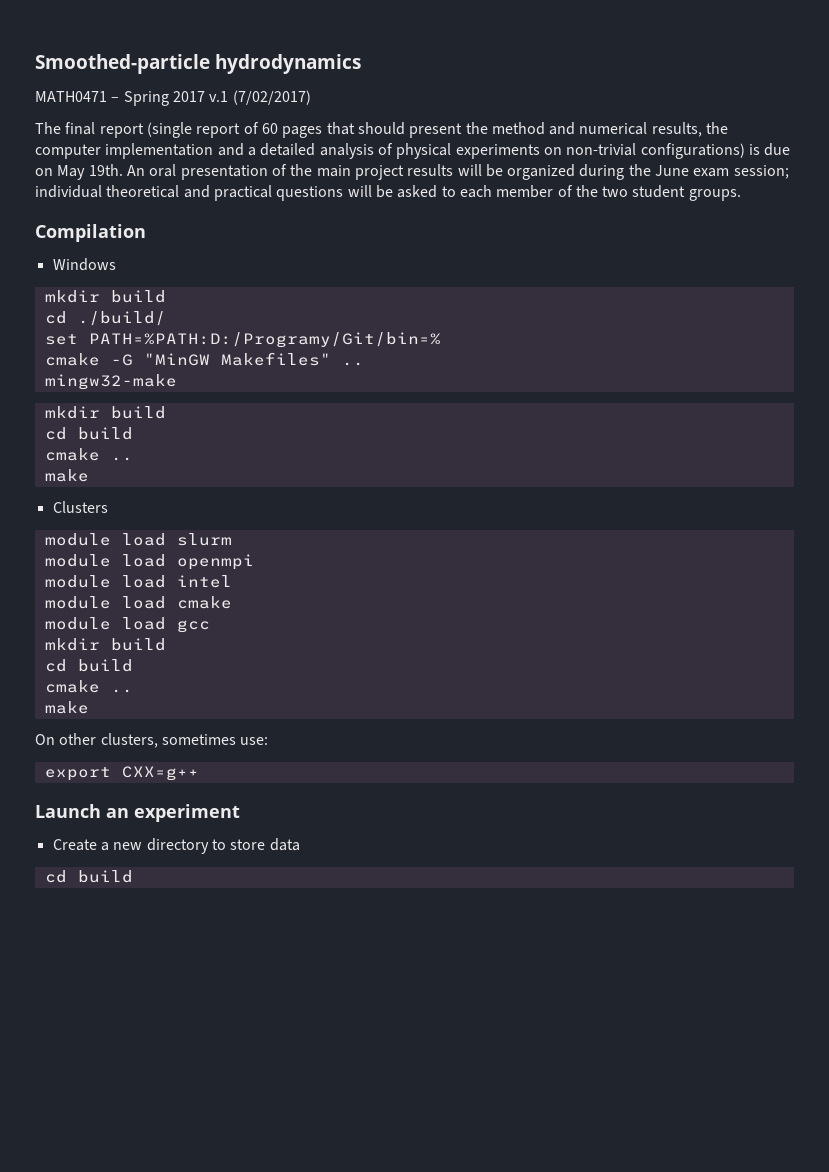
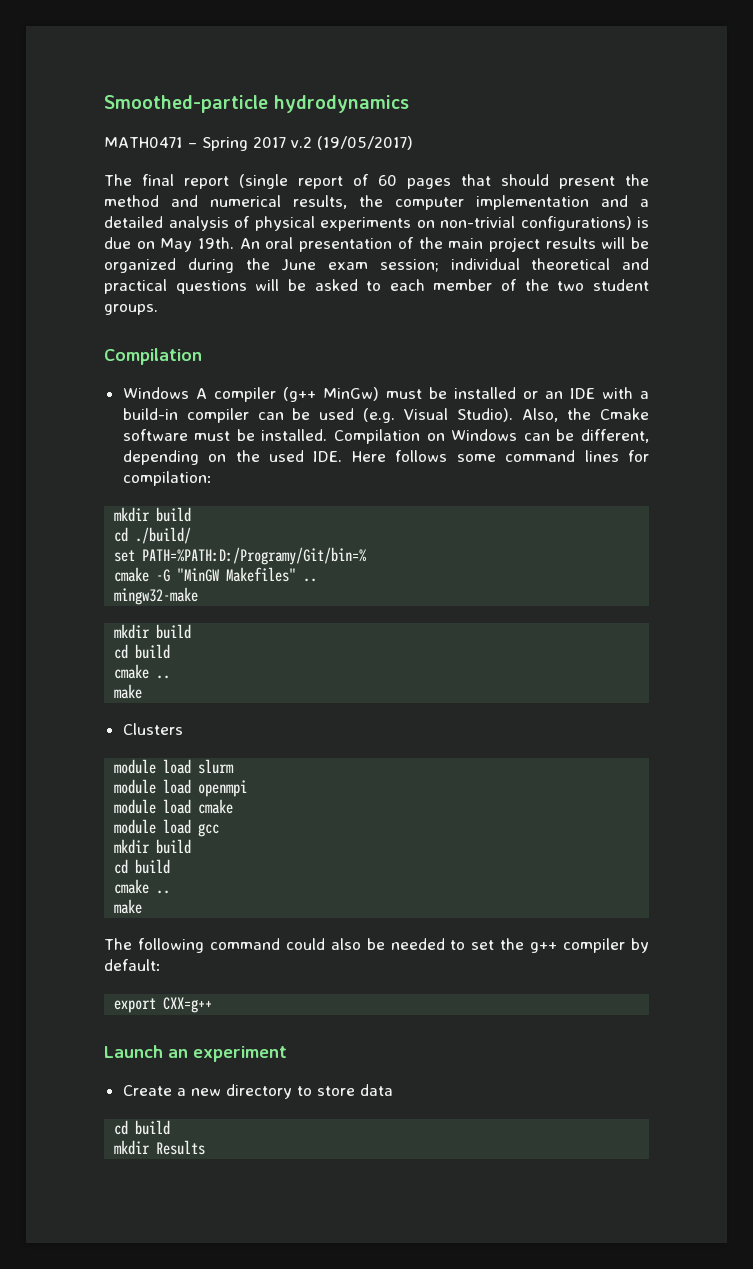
[209,90,311,105] v.1 (7/02/2017) -> [291,136,413,150] v.2 (19/05/2017)
(116, 264) none -> [195,387,649,402] [122,408,649,423] [122,429,649,444] [122,450,649,465] [122,471,212,486] A compiler (g++ MinGw) must be installed or an IDE with a build-in compiler can be used (e.g. Visual Studio). Also, the Cmake software must be installed. Compilation on Windows can be different, depending on the used IDE. Here follows some command lines for compilation:
[44,575,232,588] // module load intel -> (248, 788) none
[35,733,269,748] On other clusters, sometimes use: -> [104,938,650,953] [104,959,161,971] The following command could also be needed to set the g++ compiler by default:
(133, 876) none -> [114,1140,206,1155] // mkdir Results

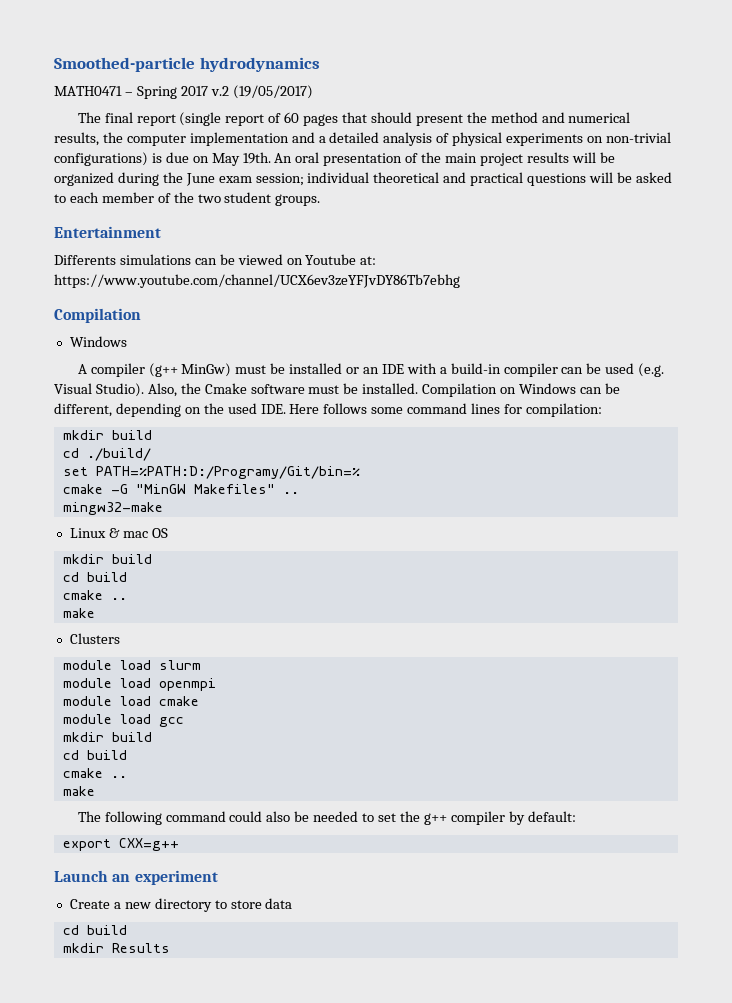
(158, 309) none -> [54,226,161,238] [54,254,377,265] [54,274,460,288] // Entertainment // Differents simulations can be viewed on Youtube at: https://www.youtube.com/channel/UCX6ev3zeYFJvDY86Tb7ebhg
(189, 393) none -> (127, 341) //
(199, 596) none -> [69,528,168,538] // Linux & mac OS

